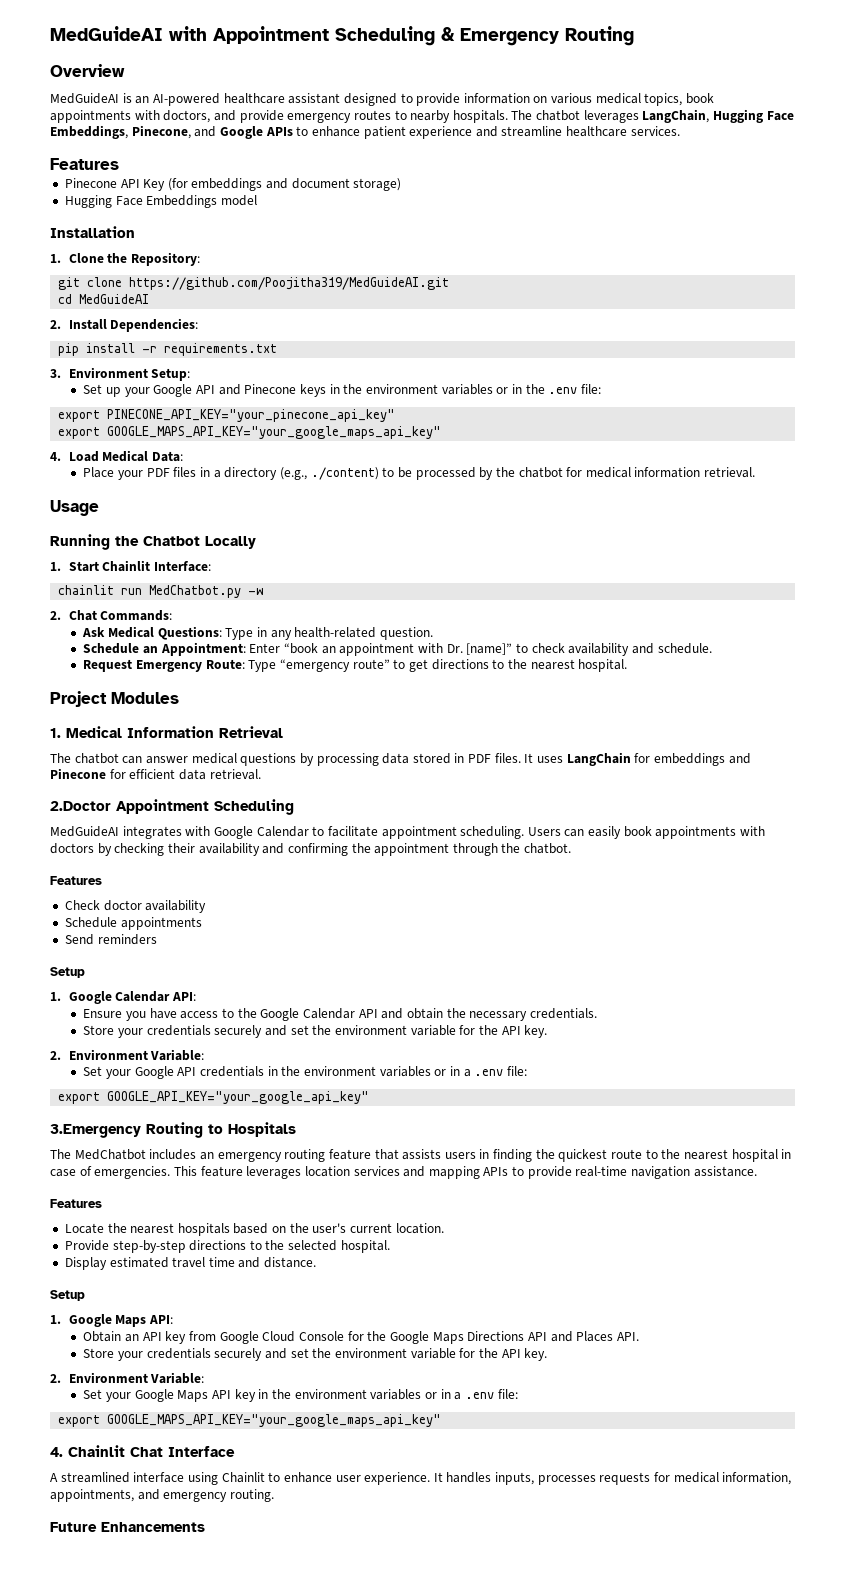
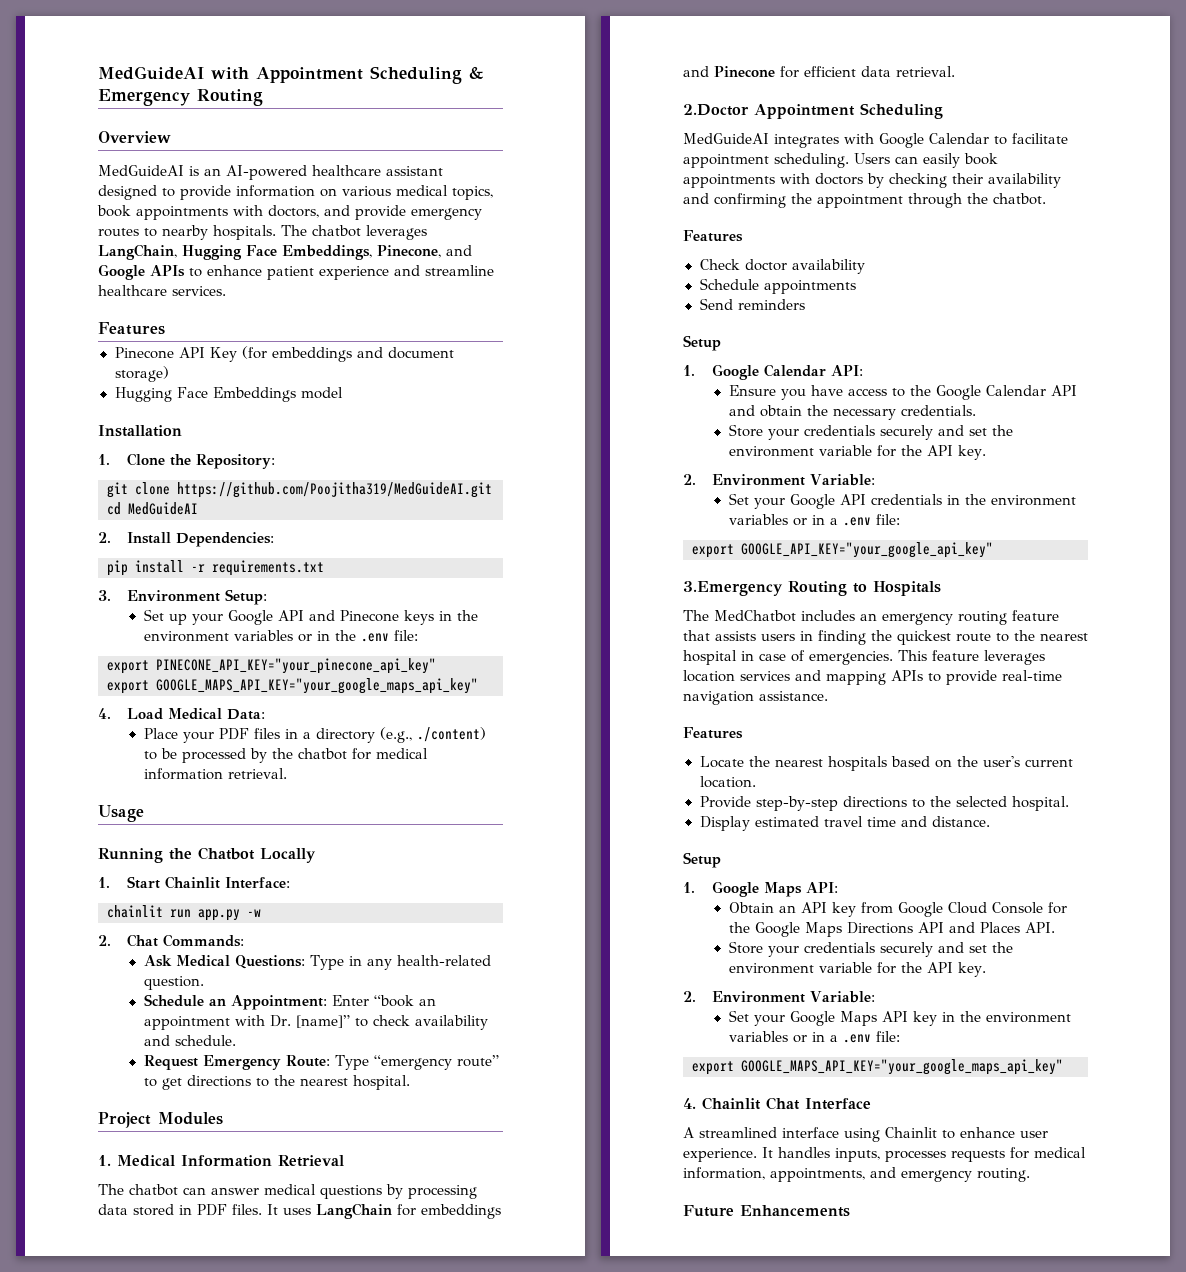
[149,585,242,598] MedChatbot.py -> [198,909,240,921] app.py

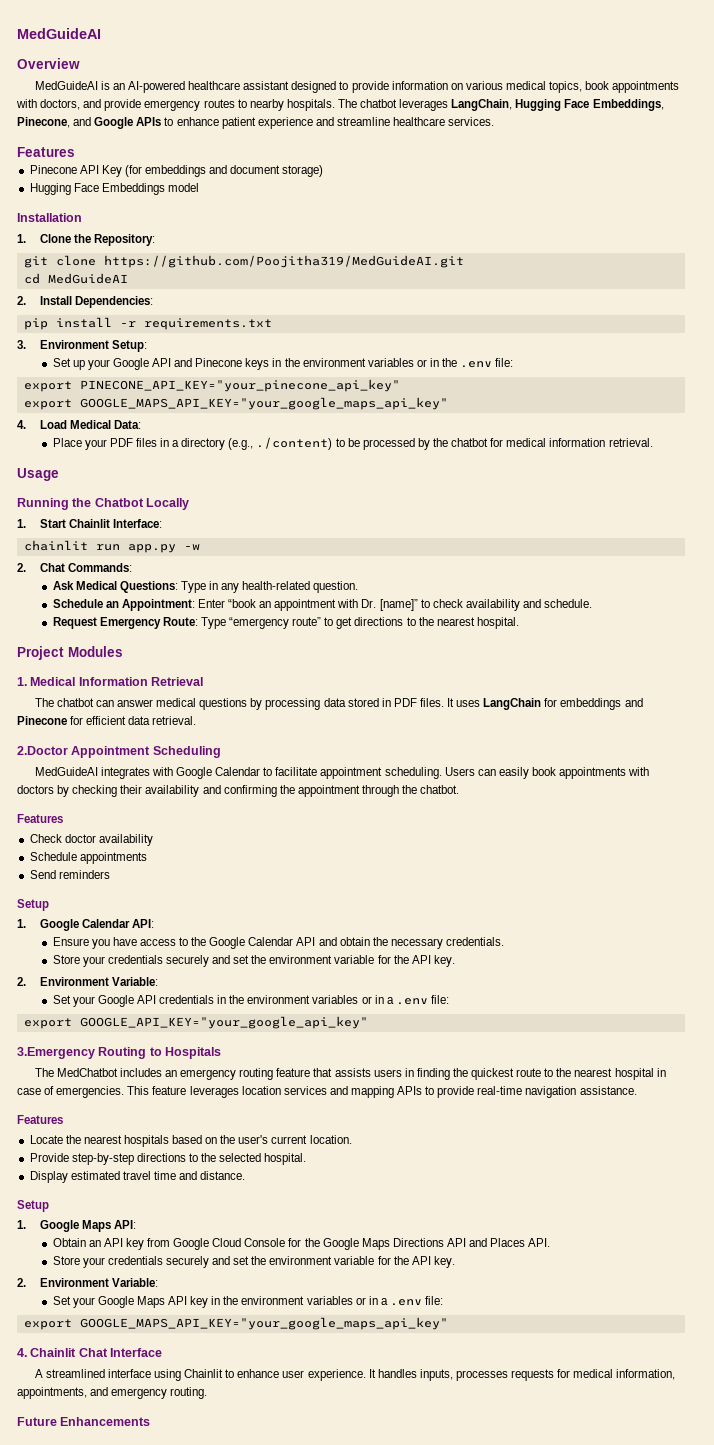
[98,66,484,84] [98,89,263,106] MedGuideAI with Appointment Scheduling & Emergency Routing -> [17,28,101,39] MedGuideAI

